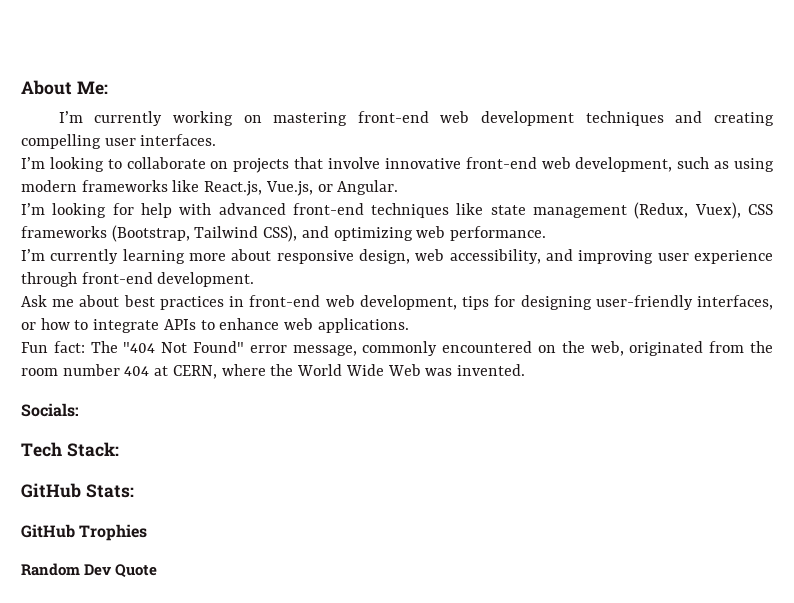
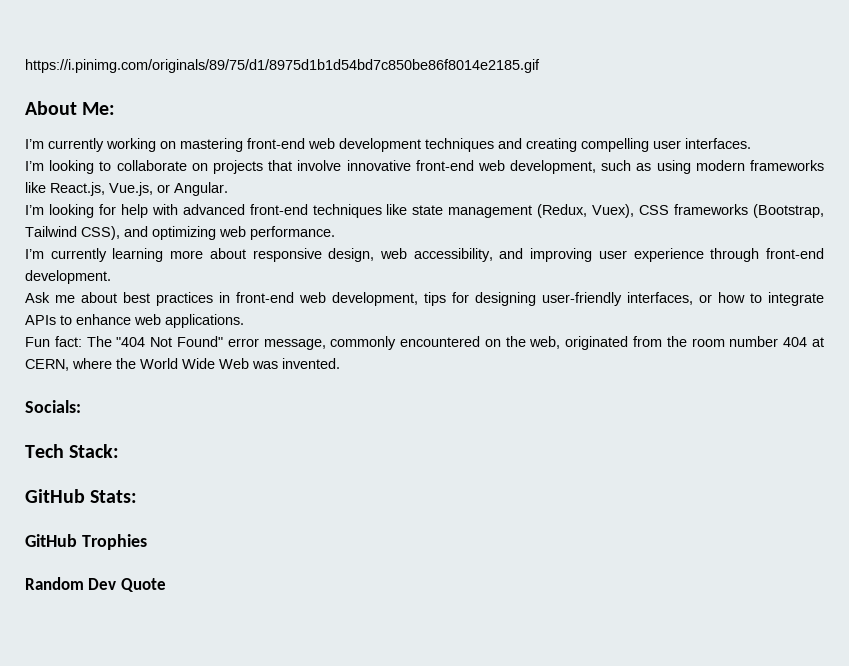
(21, 87) none -> [25,59,540,73] https://i.pinimg.com/originals/89/75/d1/8975d1b1d54bd7c850be86f8014e2185.gif //

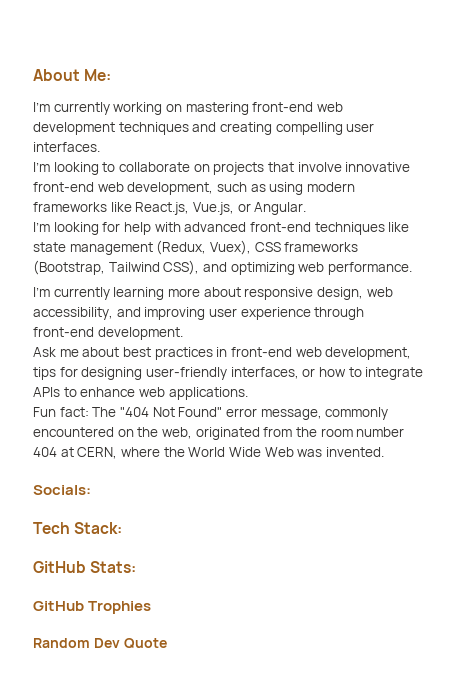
[25,59,540,73] https://i.pinimg.com/originals/89/75/d1/8975d1b1d54bd7c850be86f8014e2185.gif // -> (33, 75) none

